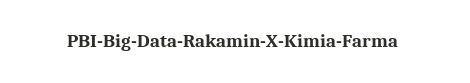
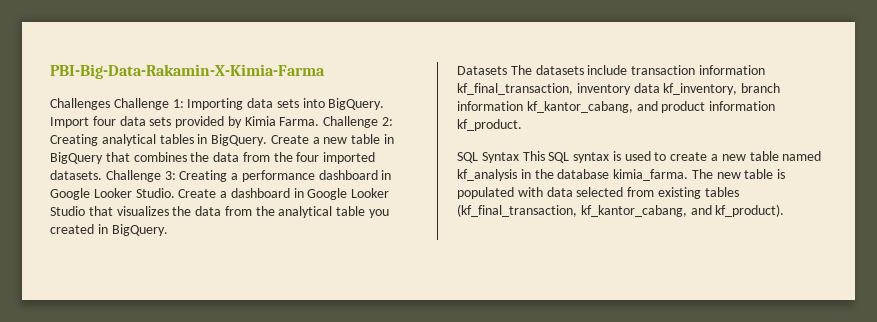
(398, 42) none -> [50,98,385,110] [50,116,394,128] [50,134,395,146] [50,152,376,164] [50,170,392,182] [50,188,390,200] [50,206,390,218] [50,224,168,236] [457,65,765,75] [457,83,781,95] [457,101,776,113] [457,119,522,131] [457,151,822,163] [457,169,786,181] [457,187,739,199] [457,204,785,217] // Challenges Challenge 1: Importing data sets into BigQuery. Import four data sets provided by Kimia Farma. Challenge 2: Creating analytical tables in BigQuery. Create a new table in BigQuery that combines the data from the four imported datasets. Challenge 3: Creating a performance dashboard in Google Looker Studio. Create a dashboard in Google Looker Studio that visualizes the data from the analytical table you created in BigQuery. // Datasets The datasets include transaction information kf_final_transaction, inventory data kf_inventory, branch information kf_kantor_cabang, and product information kf_product. // SQL Syntax This SQL syntax is used to create a new table named kf_analysis in the database kimia_farma. The new table is populated with data selected from existing tables (kf_final_transaction, kf_kantor_cabang, and kf_product).

